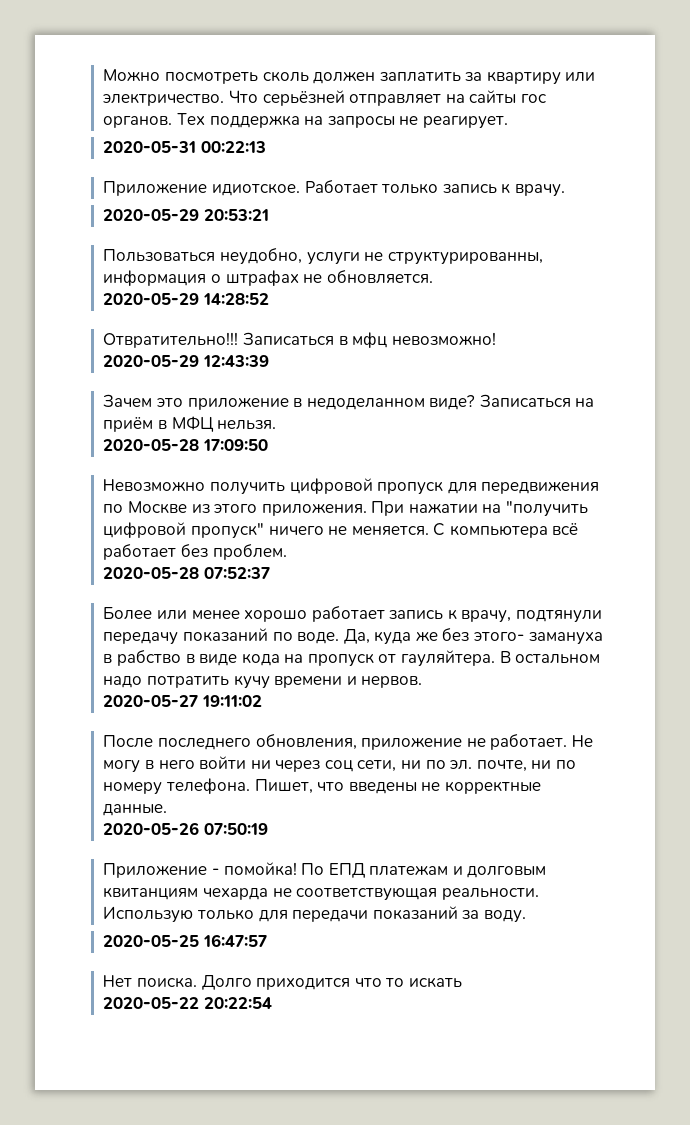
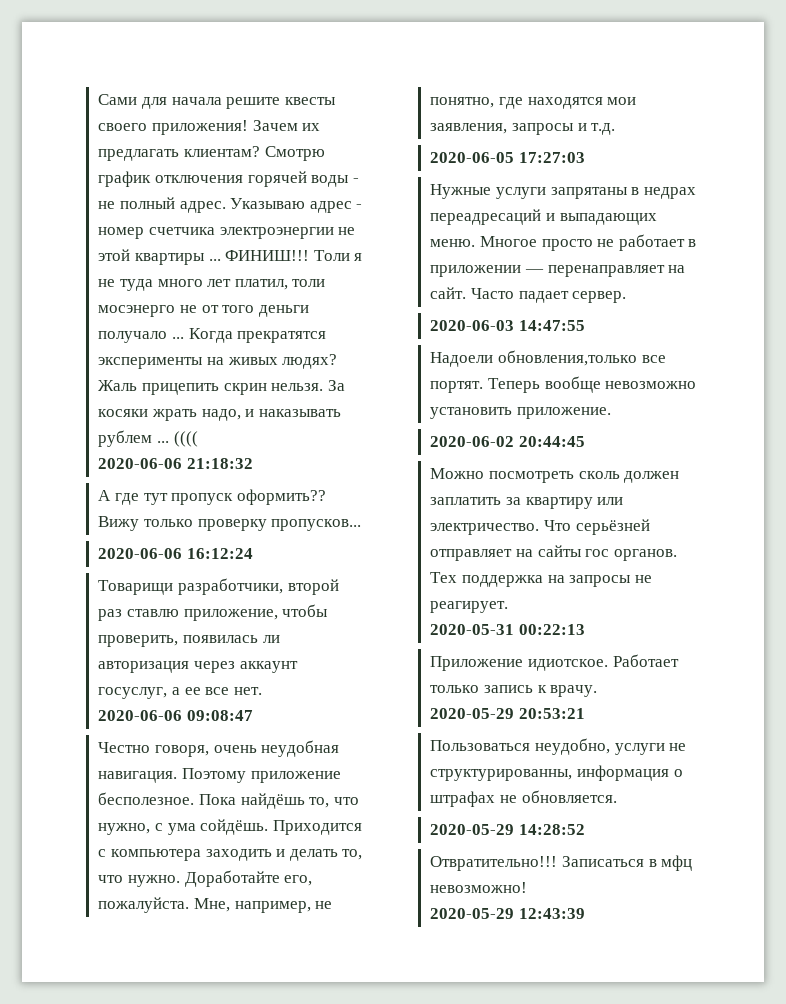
(103, 75) none -> [98,94,336,109] [98,120,321,135] [98,146,325,161] [98,171,359,187] [98,197,363,213] [98,227,356,239] [98,249,363,265] [98,279,326,291] [98,305,309,317] [98,328,327,343] [98,354,338,369] [98,380,345,395] [98,409,341,421] [98,430,198,447] [98,458,253,469] [98,489,326,505] [98,516,362,531] [98,548,253,559] [98,578,339,595] [98,604,329,621] [98,635,280,647] [98,661,298,673] [98,687,262,699] [98,710,253,721] [98,740,340,757] [98,768,341,783] [98,792,359,809] [98,819,362,835] [98,849,363,861] [98,870,313,887] [98,897,333,913] [430,97,637,109] [430,123,616,135] [430,152,585,163] [430,184,696,199] [430,209,657,225] [430,234,697,251] [430,265,686,277] [430,287,627,303] [430,320,585,331] [430,350,666,367] [430,376,697,393] [430,407,611,419] [430,436,585,447] Сами для начала решите квесты своего приложения! Зачем их предлагать клиентам? Смотрю график отключения горячей воды - не полный адрес. Указываю адрес - номер счетчика электроэнергии не этой квартиры ... ФИНИШ!!! Толи я не туда много лет платил, толи мосэнерго не от того деньги получало ... Когда прекратятся эксперименты на живых людях? Жаль прицепить скрин нельзя. За косяки жрать надо, и наказывать рублем ... (((( // 2020-06-06 21:18:32 // А где тут пропуск оформить?? Вижу только проверку пропусков... // 2020-06-06 16:12:24 // Товарищи разработчики, второй раз ставлю приложение, чтобы проверить, появилась ли авторизация через аккаунт госуслуг, а ее все нет. // 2020-06-06 09:08:47 // Честно говоря, очень неудобная навигация. Поэтому приложение бесполезное. Пока найдёшь то, что нужно, с ума сойдёшь. Приходится с компьютера заходить и делать то, что нужно. Доработайте его, пожалуйста. Мне, например, не понятно, где находятся мои заявления, запросы и т.д. // 2020-06-05 17:27:03 // Нужные услуги запрятаны в недрах переадресаций и выпадающих меню. Многое просто не работает в приложении — перенаправляет на сайт. Часто падает сервер. // 2020-06-03 14:47:55 // Надоели обновления,только все портят. Теперь вообще невозможно установить приложение. // 2020-06-02 20:44:45 //
[103,394,595,410] [103,416,277,432] [103,439,268,451] [103,478,600,495] [103,501,589,517] [103,522,579,539] [103,544,287,560] [103,567,270,579] [103,606,603,623] [103,628,603,645] [103,650,601,667] [103,675,423,689] [103,695,262,707] [103,734,593,750] [103,756,577,773] [103,778,541,795] [103,804,168,816] [103,822,268,835] [103,862,547,878] [103,887,539,901] [103,906,526,923] [103,934,267,947] [103,975,462,990] [103,997,272,1009] // Зачем это приложение в недоделанном виде? Записаться на приём в МФЦ нельзя. // 2020-05-28 17:09:50 // Невозможно получить цифровой пропуск для передвижения по Москве из этого приложения. При нажатии на "получить цифровой пропуск" ничего не меняется. С компьютера всё работает без проблем. // 2020-05-28 07:52:37 // Более или менее хорошо работает запись к врачу, подтянули передачу показаний по воде. Да, куда же без этого- замануха в рабство в виде кода на пропуск от гауляйтера. В остальном надо потратить кучу времени и нервов. // 2020-05-27 19:11:02 // После последнего обновления, приложение не работает. Не могу в него войти ни через соц сети, ни по эл. почте, ни по номеру телефона. Пишет, что введены не корректные данные. // 2020-05-26 07:50:19 // Приложение - помойка! По ЕПД платежам и долговым квитанциям чехарда не соответствующая реальности. Использую только для передачи показаний за воду. // 2020-05-25 16:47:57 // Нет поиска. Долго приходится что то искать // 2020-05-22 20:22:54 -> (585, 913) none

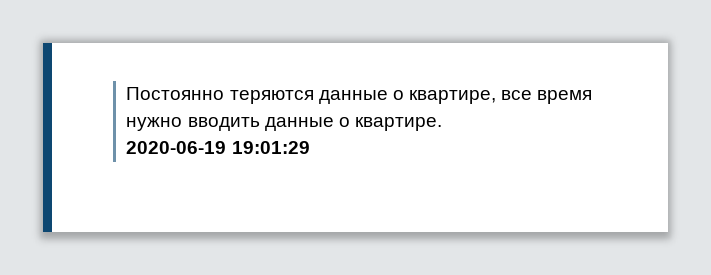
[98,94,336,109] [98,120,321,135] [98,146,325,161] [98,171,359,187] [98,197,363,213] [98,227,356,239] [98,249,363,265] [98,279,326,291] [98,305,309,317] [98,328,327,343] [98,354,338,369] [98,380,345,395] [98,409,341,421] [98,430,198,447] [98,458,253,469] [98,489,326,505] [98,516,362,531] [98,548,253,559] [98,578,339,595] [98,604,329,621] [98,635,280,647] [98,661,298,673] [98,687,262,699] [98,710,253,721] [98,740,340,757] [98,768,341,783] [98,792,359,809] [98,819,362,835] [98,849,363,861] [98,870,313,887] [98,897,333,913] [430,97,637,109] [430,123,616,135] [430,152,585,163] [430,184,696,199] [430,209,657,225] [430,234,697,251] [430,265,686,277] [430,287,627,303] [430,320,585,331] [430,350,666,367] [430,376,697,393] [430,407,611,419] [430,436,585,447] [430,468,680,483] [430,497,624,509] [430,519,650,535] [430,545,677,561] [430,572,652,587] [430,601,509,613] [430,624,585,635] [430,654,679,671] [430,685,598,697] [430,708,585,719] [430,738,687,755] [430,765,683,781] [430,790,617,807] [430,824,585,835] [430,855,693,871] [430,882,528,893] [430,908,585,919] Сами для начала решите квесты своего приложения! Зачем их предлагать клиентам? Смотрю график отключения горячей воды - не полный адрес. Указываю адрес - номер счетчика электроэнергии не этой квартиры ... ФИНИШ!!! Толи я не туда много лет платил, толи мосэнерго не от того деньги получало ... Когда прекратятся эксперименты на живых людях? Жаль прицепить скрин нельзя. За косяки жрать надо, и наказывать рублем ... (((( // 2020-06-06 21:18:32 // А где тут пропуск оформить?? Вижу только проверку пропусков... // 2020-06-06 16:12:24 // Товарищи разработчики, второй раз ставлю приложение, чтобы проверить, появилась ли авторизация через аккаунт госуслуг, а ее все нет. // 2020-06-06 09:08:47 // Честно говоря, очень неудобная навигация. Поэтому приложение бесполезное. Пока найдёшь то, что нужно, с ума сойдёшь. Приходится с компьютера заходить и делать то, что нужно. Доработайте его, пожалуйста. Мне, например, не понятно, где находятся мои заявления, запросы и т.д. // 2020-06-05 17:27:03 // Нужные услуги запрятаны в недрах переадресаций и выпадающих меню. Многое просто не работает в приложении — перенаправляет на сайт. Часто падает сервер. // 2020-06-03 14:47:55 // Надоели обновления,только все портят. Теперь вообще невозможно установить приложение. // 2020-06-02 20:44:45 // Можно посмотреть сколь должен заплатить за квартиру или электричество. Что серьёзней отправляет на сайты гос органов. Тех поддержка на запросы не реагирует. // 2020-05-31 00:22:13 // Приложение идиотское. Работает только запись к врачу. // 2020-05-29 20:53:21 // Пользоваться неудобно, услуги не структурированны, информация о штрафах не обновляется. // 2020-05-29 14:28:52 // Отвратительно!!! Записаться в мфц невозможно! // 2020-05-29 12:43:39 -> [126,87,593,104] [126,117,442,131] [126,141,310,154] Постоянно теряются данные о квартире, все время нужно вводить данные о квартире. // 2020-06-19 19:01:29

